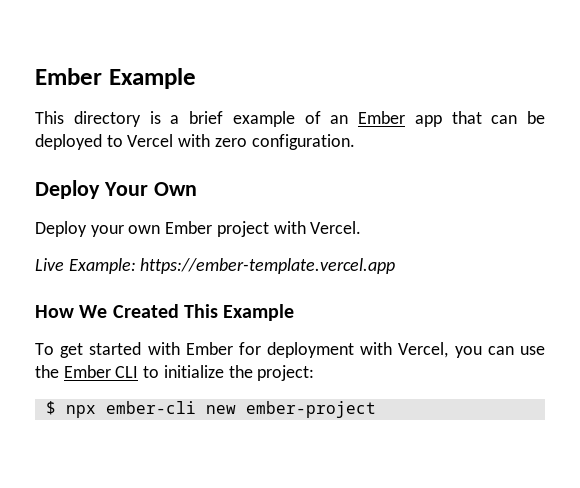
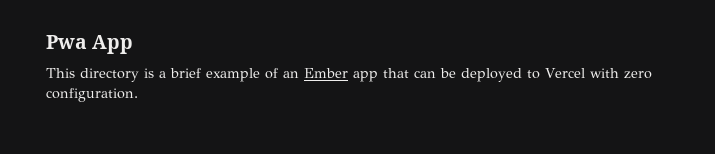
[35,68,196,89] Ember Example -> [46,35,134,54] Pwa App
[35,180,197,199] [35,221,362,237] [35,258,396,274] [35,304,295,321] [35,342,545,358] [35,365,315,381] [45,401,376,418] // Deploy Your Own // Deploy your own Ember project with Vercel. // Live Example: https://ember-template.vercel.app // How We Created This Example // To get started with Ember for deployment with Vercel, you can use the Ember CLI to initialize the project: // $ npx ember-cli new ember-project -> (138, 95) none

